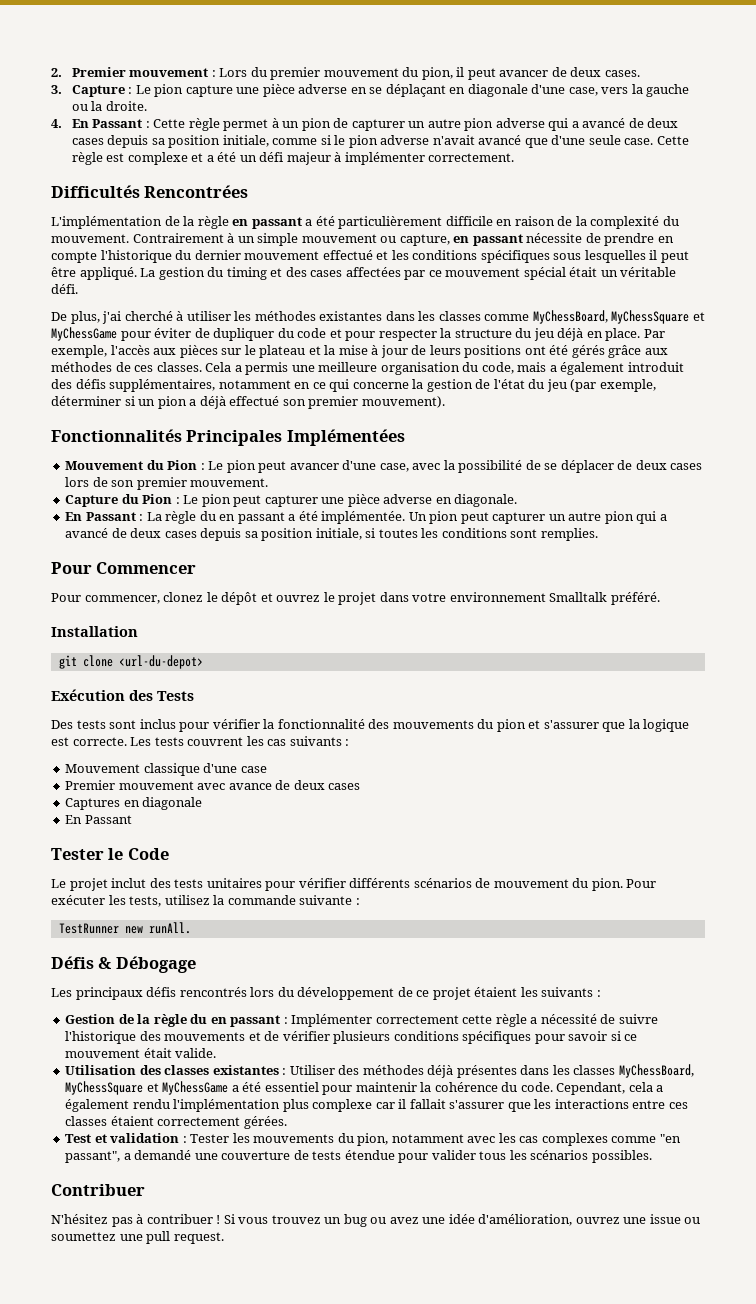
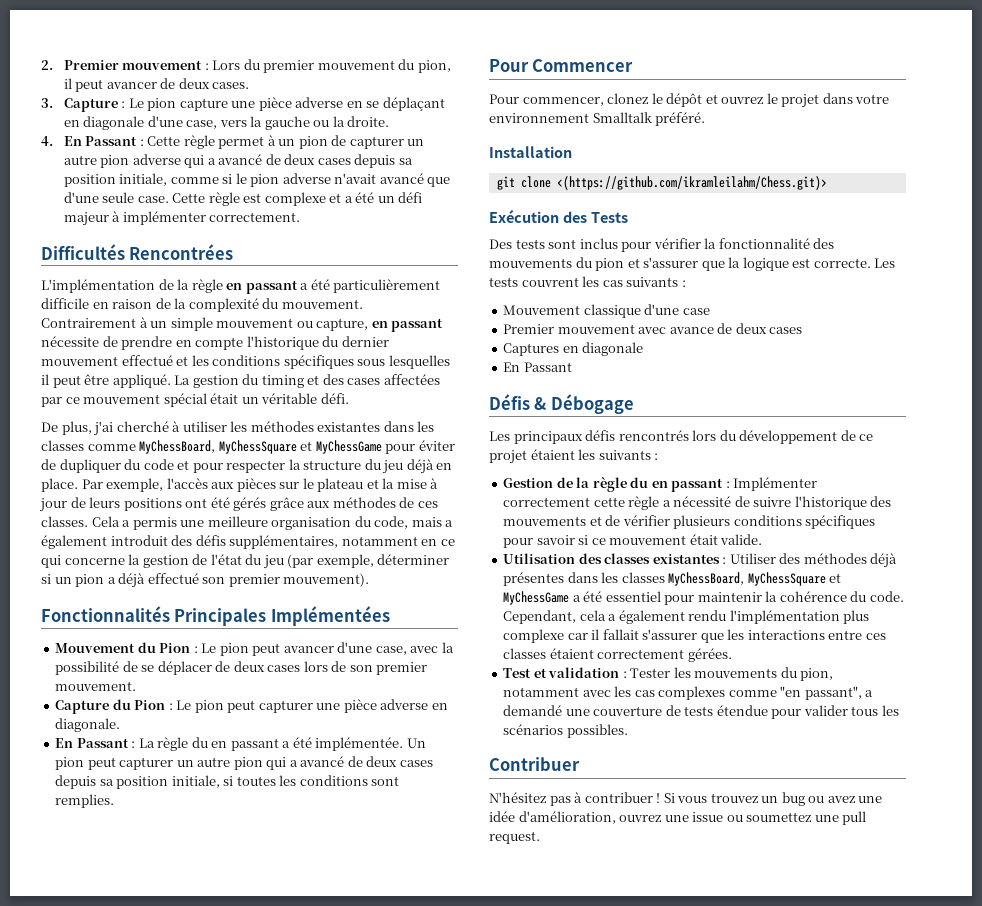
[118,655,203,669] <url-du-depot> -> [556,176,827,190] <(https://github.com/ikramleilahm/Chess.git)>
[51,848,169,860] [51,878,657,891] [51,895,360,907] [58,922,191,934] // Tester le Code // Le projet inclut des tests unitaires pour vérifier différents scénarios de mouvement du pion. Pour exécuter les tests, utilisez la commande suivante : // TestRunner new runAll. -> (572, 367) none

